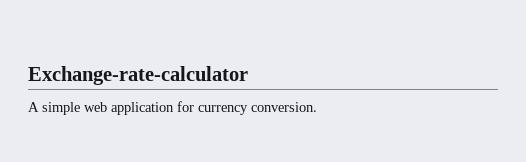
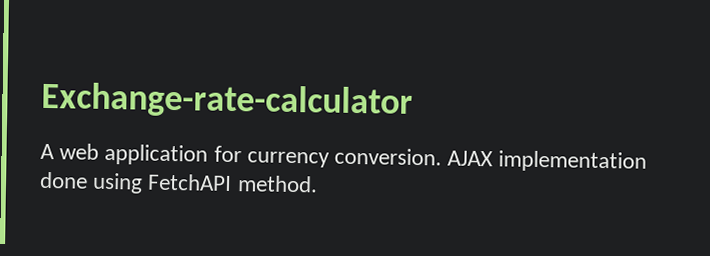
[42,102,80,115] simple -> (55, 151) none
(317, 107) none -> [447,150,648,173] [39,171,318,194] AJAX implementation done using FetchAPI method.

